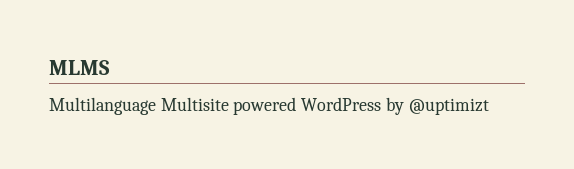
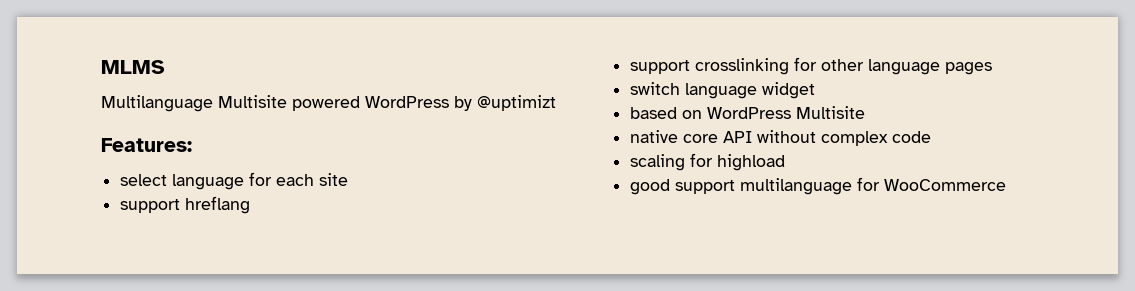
(489, 106) none -> [101,138,192,152] [120,172,349,190] [120,196,251,214] [630,57,993,75] [630,82,816,99] [630,106,866,119] [630,130,932,146] [630,153,786,171] [630,177,1007,195] // Features: // select language for each site // support hreflang // support crosslinking for other language pages // switch language widget // based on WordPress Multisite // native core API without complex code // scaling for highload // good support multilanguage for WooCommerce

